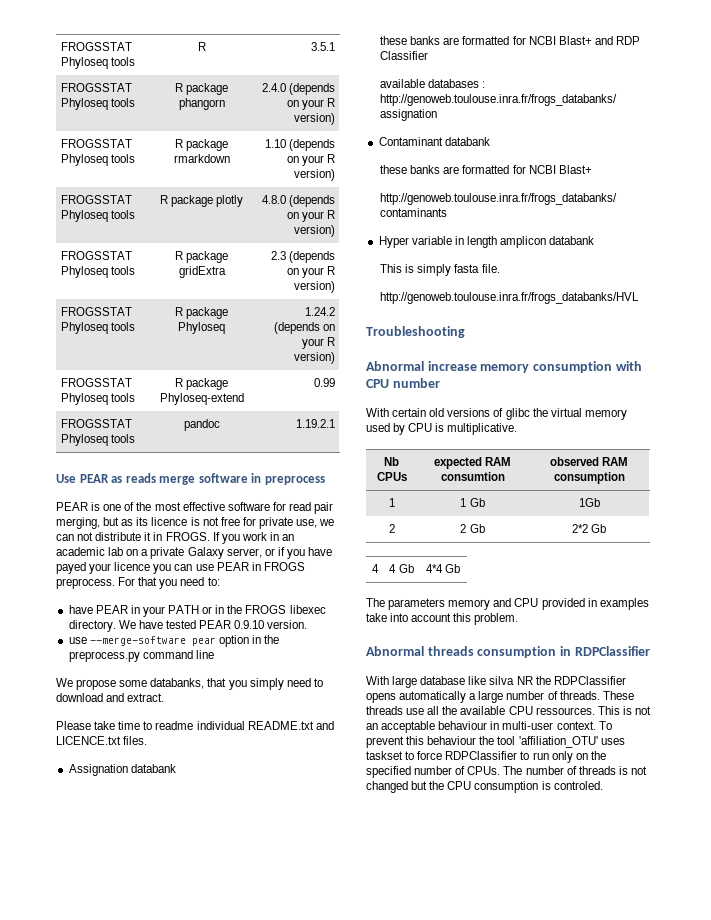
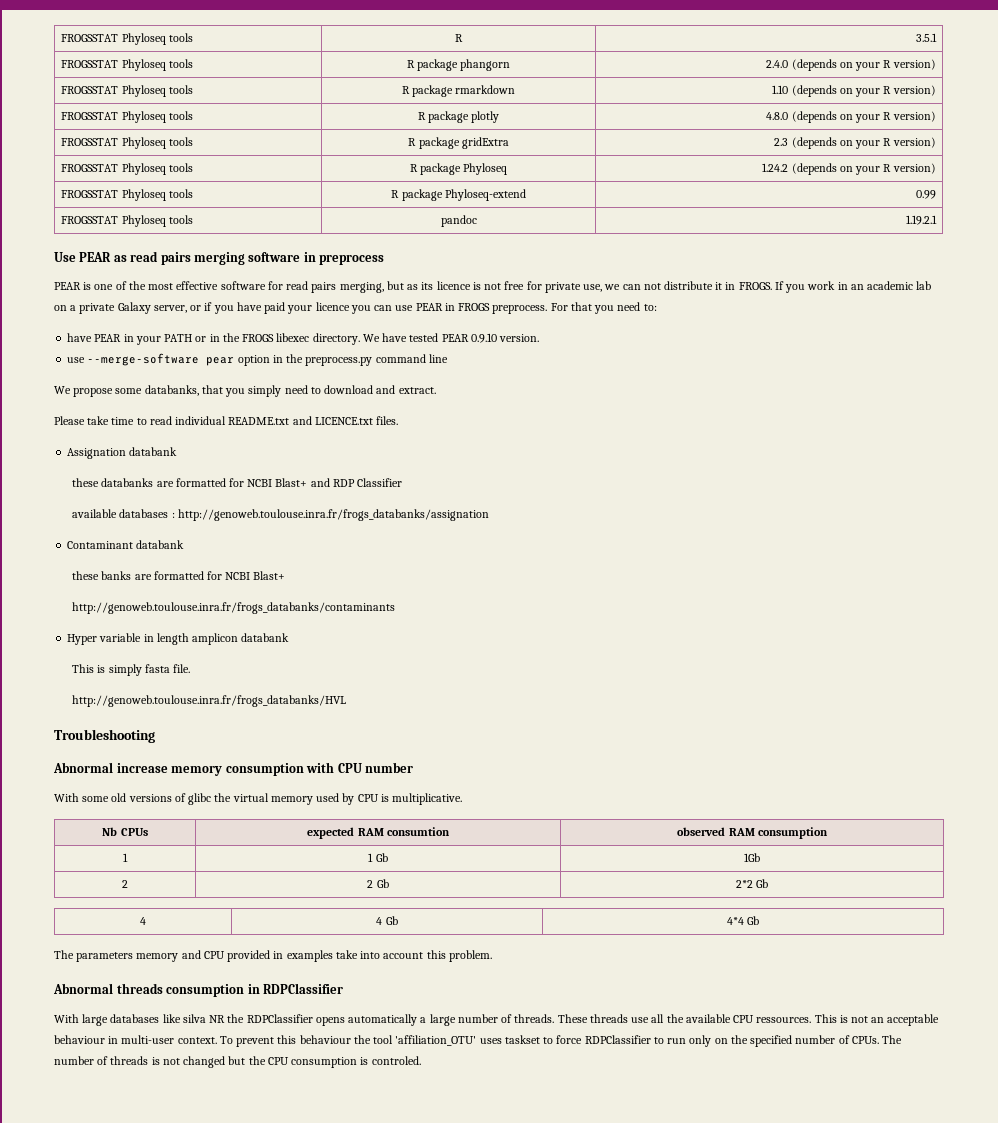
[125,473,196,485] reads merge -> [130,251,245,265] read pairs merging
[314,502,334,514] pair -> [311,282,337,293] pairs
[56,562,86,574] payed -> [264,302,286,314] paid
[155,721,194,730] readme -> [149,416,172,425] read
[410,36,441,45] banks -> [101,478,154,487] databanks
[392,408,427,417] certain -> [82,796,110,802] some
[420,676,466,685] database -> [110,1014,160,1023] databases

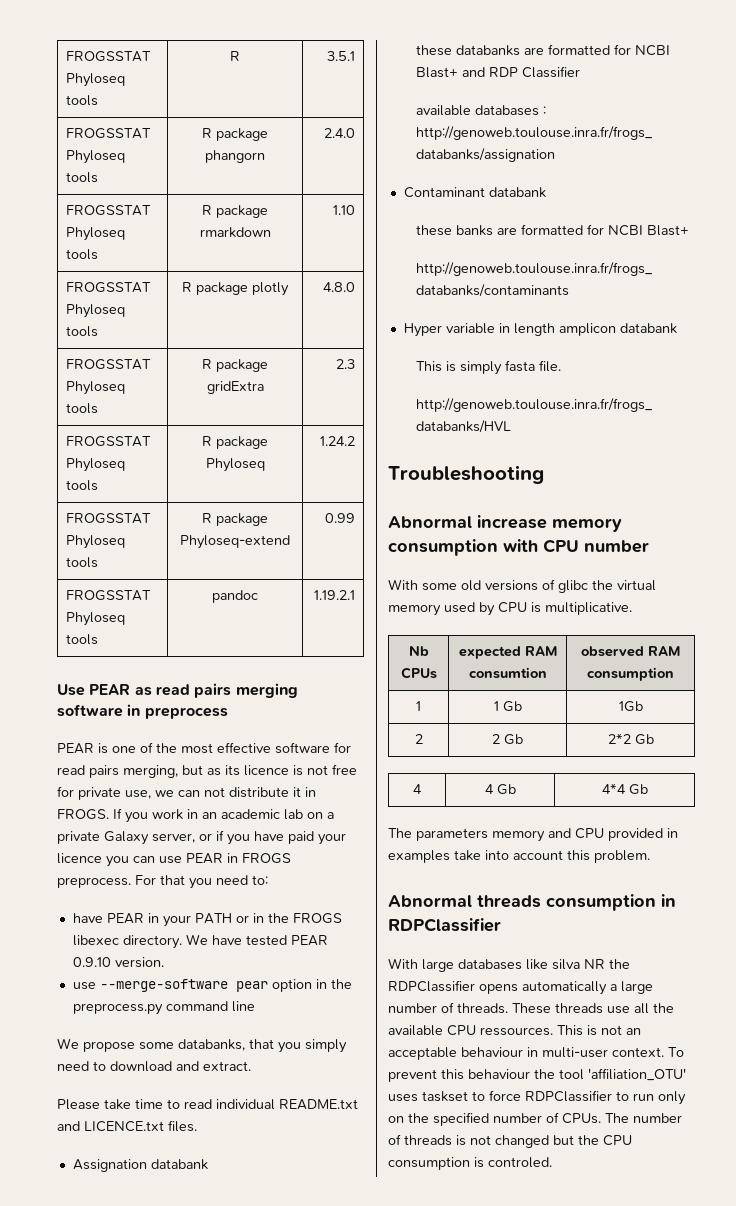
[791,59,936,71] (depends on your R version) -> (355, 133) none
[791,85,936,97] (depends on your R version) -> (355, 210) none
[791,111,936,123] (depends on your R version) -> (355, 287) none
[791,137,936,149] (depends on your R version) -> (355, 364) none
[791,163,936,175] (depends on your R version) -> (355, 441) none

